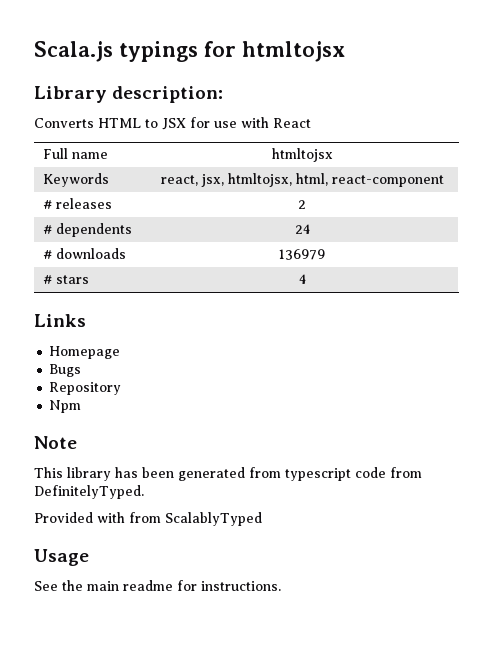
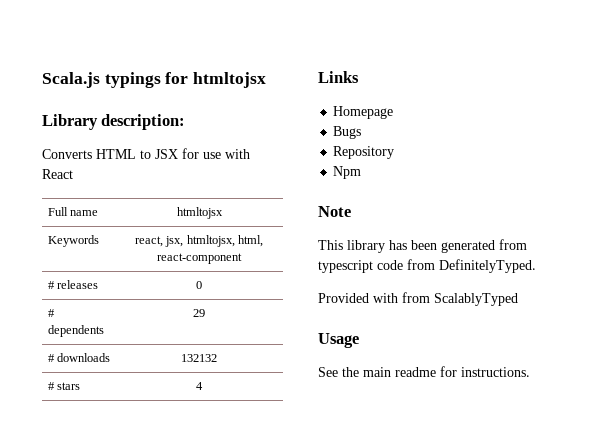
[298,200,306,209] 2 -> [196,281,202,289] 0
[294,224,310,234] 24 -> [193,309,205,317] 29
[279,249,325,260] 136979 -> [181,354,217,362] 132132

